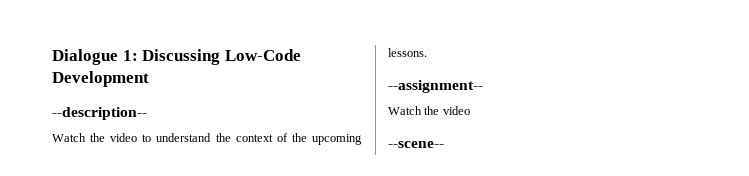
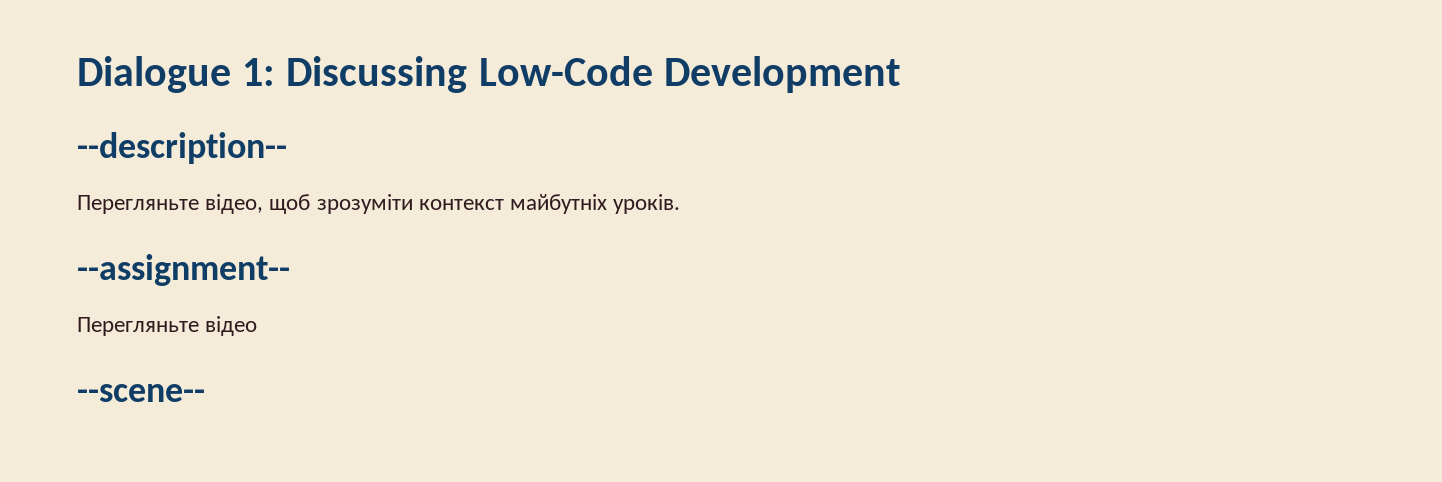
[52,133,362,145] [388,48,427,57] [388,80,483,93] [388,106,470,115] Watch the video to understand the context of the upcoming lessons. // --assignment-- // Watch the video -> [77,194,681,214] [77,254,290,286] [77,316,258,336] Перегляньте відео, щоб зрозуміти контекст майбутніх уроків. // --assignment-- // Перегляньте відео

